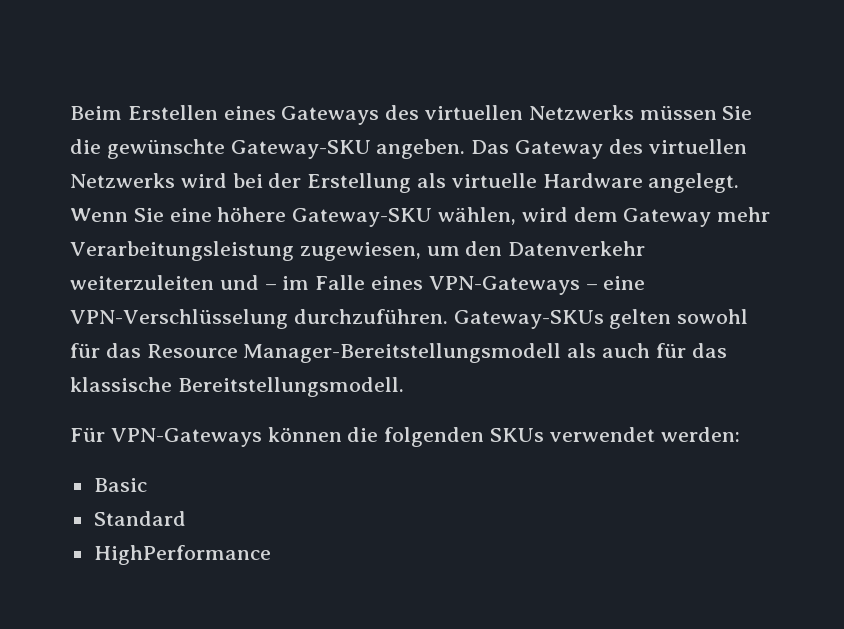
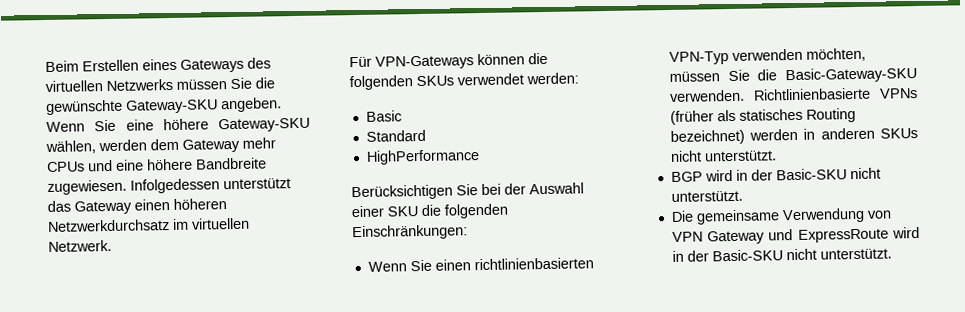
[471,139,747,159] [70,173,740,193] Das Gateway des virtuellen Netzwerks wird bei der Erstellung als virtuelle Hardware angelegt. -> (282, 105) none
[521,207,568,222] wird -> [98,139,147,152] werden
[70,241,646,261] [70,275,646,295] [70,309,749,329] [70,343,727,363] [70,377,404,397] Verarbeitungsleistung zugewiesen, um den Datenverkehr weiterzuleiten und – im Falle eines VPN-Gateways – eine VPN-Verschlüsselung durchzuführen. Gateway-SKUs gelten sowohl für das Resource Manager-Bereitstellungsmodell als auch für das klassische Bereitstellungsmodell. -> [47,157,267,172] [47,178,291,195] [47,198,227,215] [47,217,250,232] [48,239,112,252] CPUs und eine höhere Bandbreite zugewiesen. Infolgedessen unterstützt das Gateway einen höheren Netzwerkdurchsatz im virtuellen Netzwerk.
(271, 555) none -> [351,182,584,201] [351,203,508,219] [352,224,468,241] [367,257,594,272] [668,47,866,66] [668,67,917,84] [668,87,918,102] [669,108,856,125] [669,127,918,145] [669,150,777,162] [670,167,881,182] [670,190,743,202] [670,207,892,225] [671,226,920,245] [671,248,892,262] // Berücksichtigen Sie bei der Auswahl einer SKU die folgenden Einschränkungen: // Wenn Sie einen richtlinienbasierten VPN-Typ verwenden möchten, müssen Sie die Basic-Gateway-SKU verwenden. Richtlinienbasierte VPNs (früher als statisches Routing bezeichnet) werden in anderen SKUs nicht unterstützt. // BGP wird in der Basic-SKU nicht unterstützt. // Die gemeinsame Verwendung von VPN Gateway und ExpressRoute wird in der Basic-SKU nicht unterstützt.

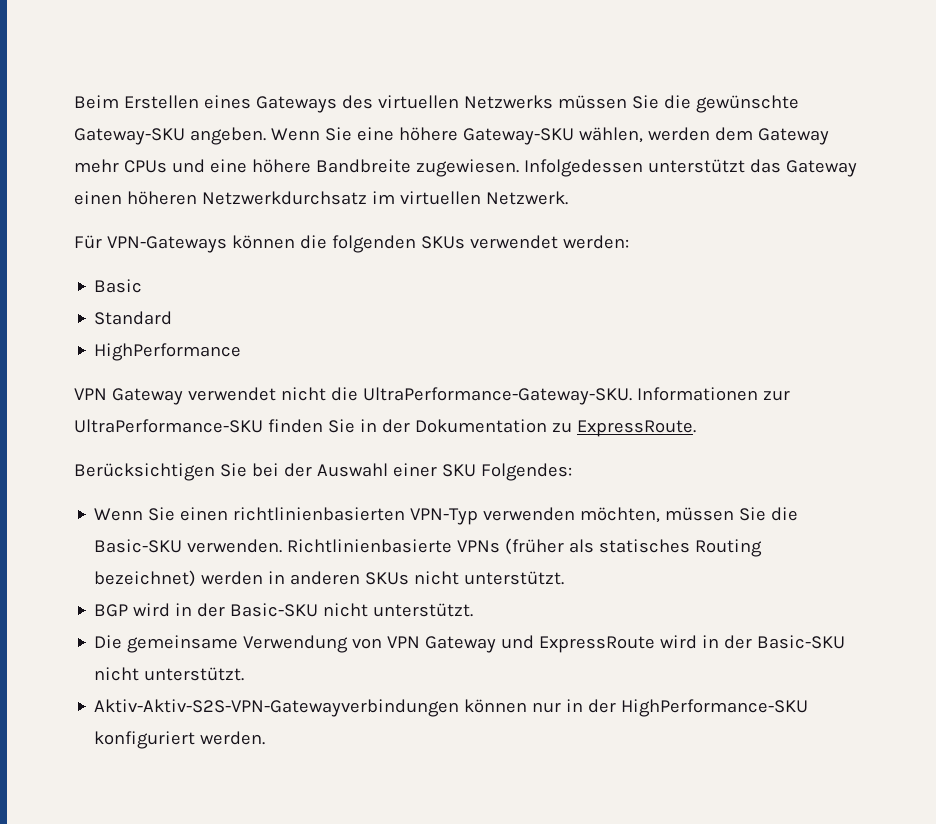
(480, 157) none -> [74,387,790,405] [74,419,696,437] // VPN Gateway verwendet nicht die UltraPerformance-Gateway-SKU. Informationen zur UltraPerformance-SKU finden Sie in der Dokumentation zu ExpressRoute.
[421,203,508,219] [352,224,468,241] die folgenden Einschränkungen: -> [480,463,572,481] Folgendes:
[785,67,917,84] Basic-Gateway-SKU -> [94,539,183,553] Basic-SKU
(892, 254) none -> [94,699,809,717] [94,731,266,749] // Aktiv-Aktiv-S2S-VPN-Gatewayverbindungen können nur in der HighPerformance-SKU konfiguriert werden.

